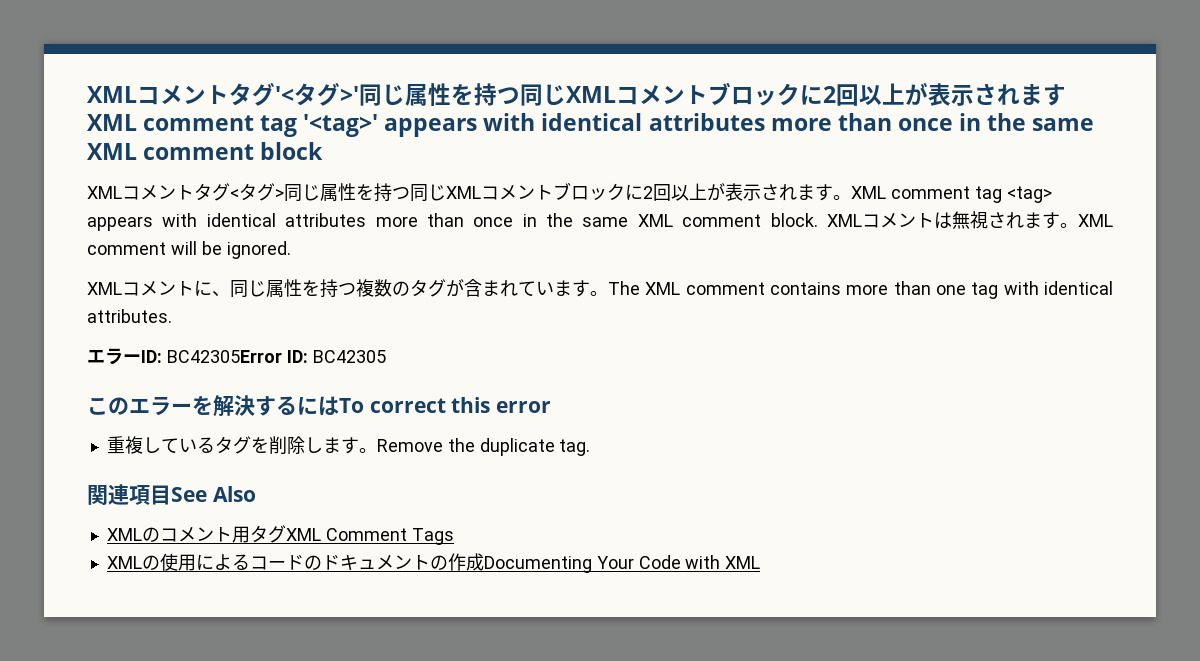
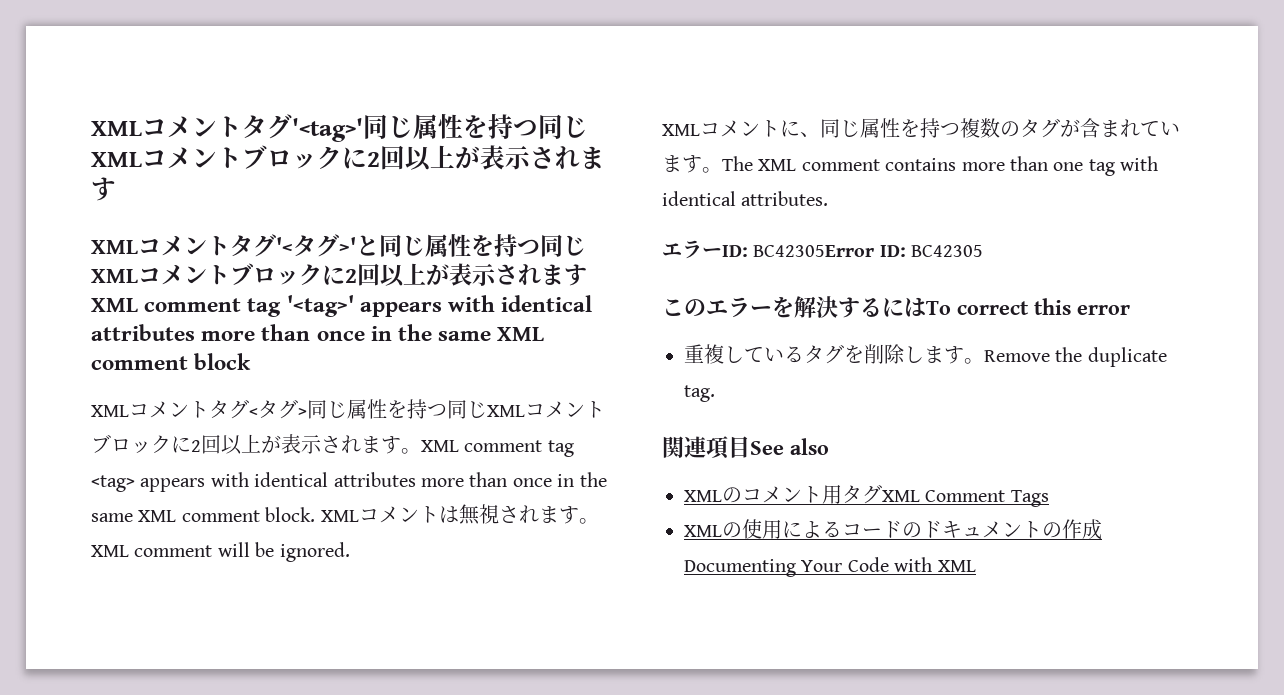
[87,82,275,106] XMLコメントタグ -> [91,114,588,142] [91,145,605,171] [91,177,116,201] [91,234,276,257] XMLコメントタグ'<tag>'同じ属性を持つ同じXMLコメントブロックに2回以上が表示されます // XMLコメントタグ
(359, 94) none -> [356,235,379,256] と
[212,486,256,502] Also -> [790,438,829,455] also

